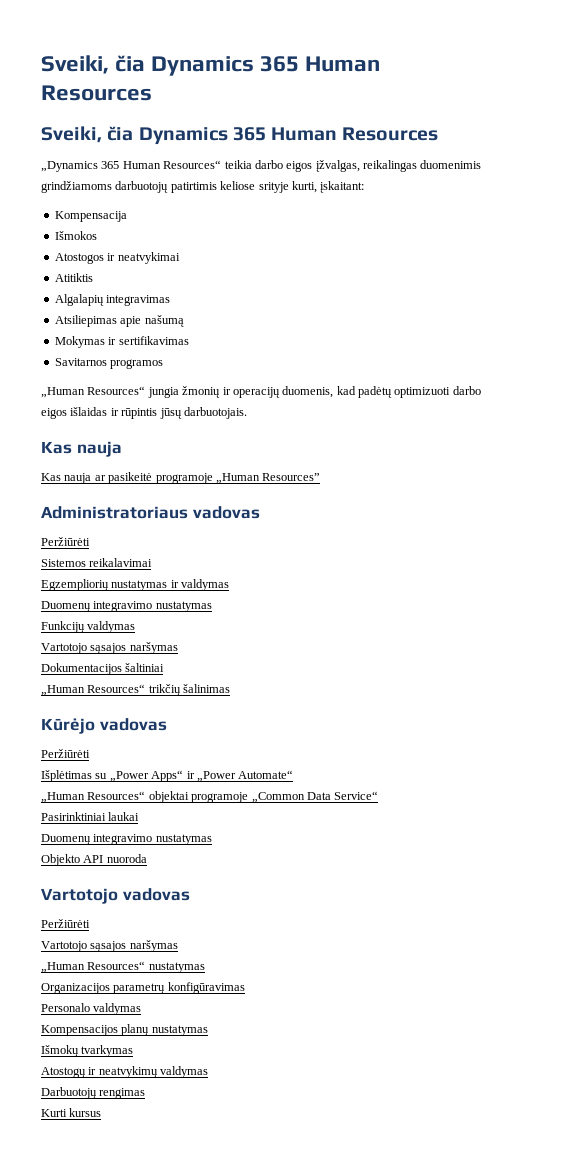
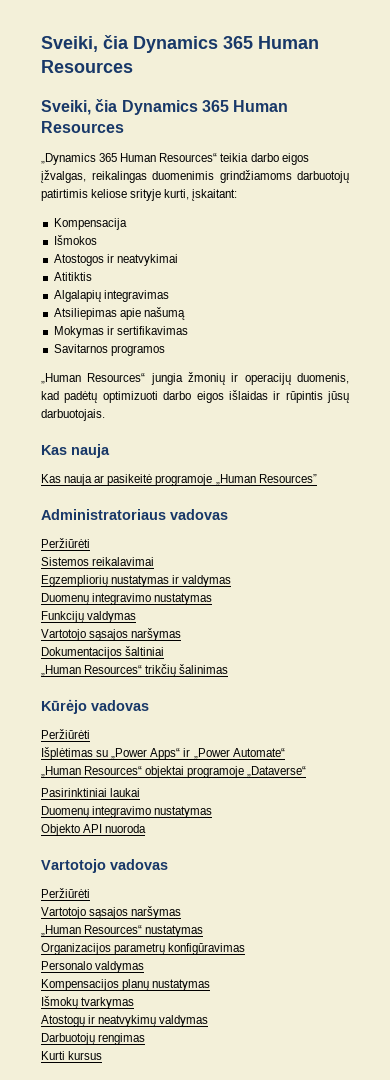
[251,791,379,803] „Common Data Service“ -> [247,766,307,777] „Dataverse“

